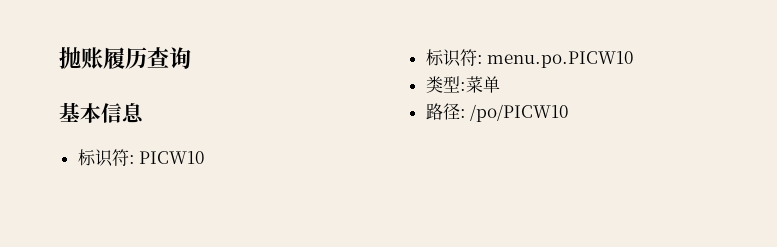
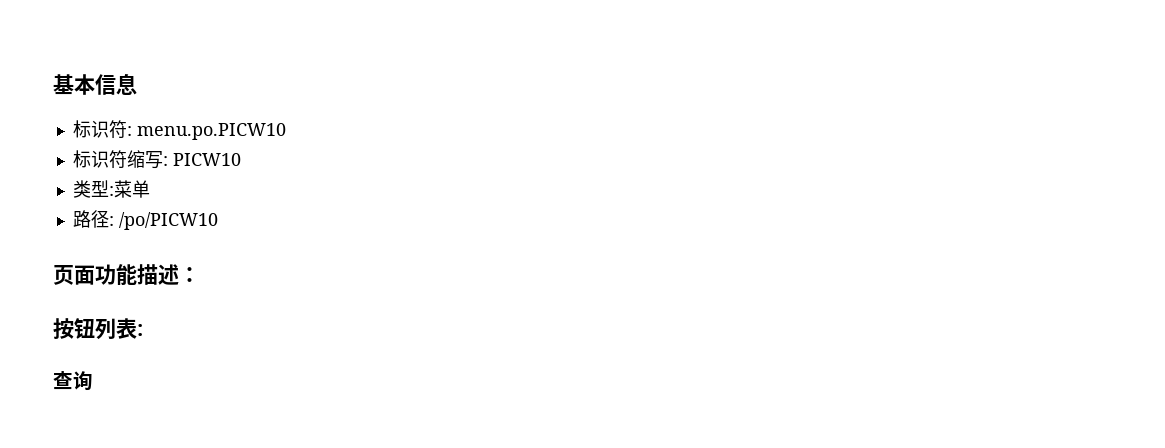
[59,47,191,69] 抛账履历查询 // -> (53, 84) none
[139,151,205,164] [425,49,634,68] PICW10 // 标识符: menu.po.PICW10 -> [136,123,286,140] [72,150,241,169] menu.po.PICW10 // 标识符缩写: PICW10
(569, 113) none -> [53,264,200,285] [53,318,143,340] [53,371,93,391] // 页面功能描述： // 按钮列表: // 查询

